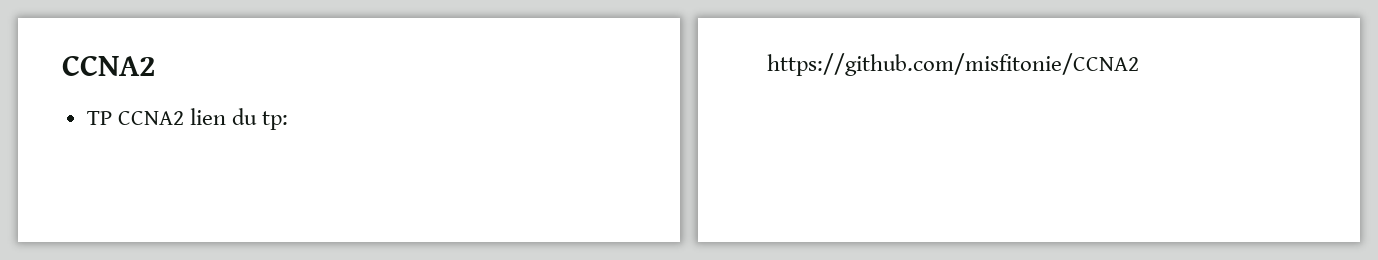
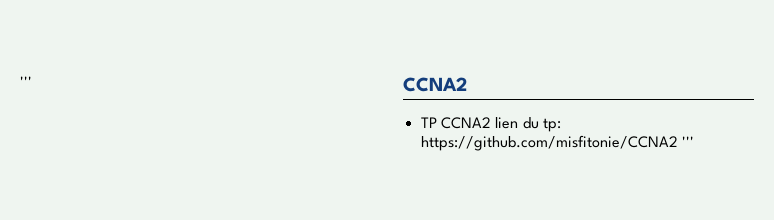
(62, 65) none -> [20,76,32,87] ''' //
(1139, 64) none -> [681,136,694,147] '''

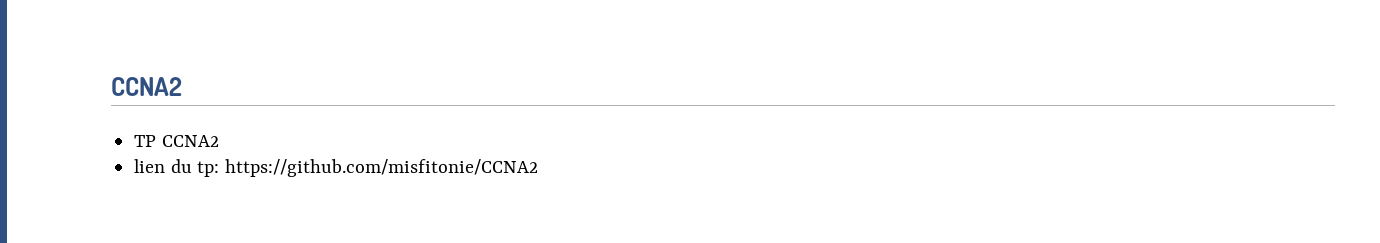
[20,76,32,87] ''' // -> (111, 86) none
(491, 123) none -> (219, 141) //
[681,136,694,147] ''' -> (539, 168) none

